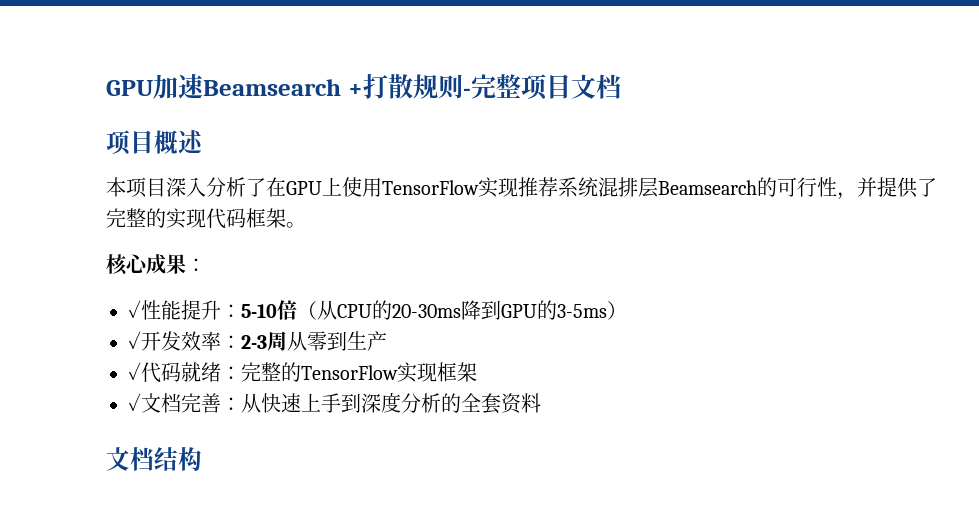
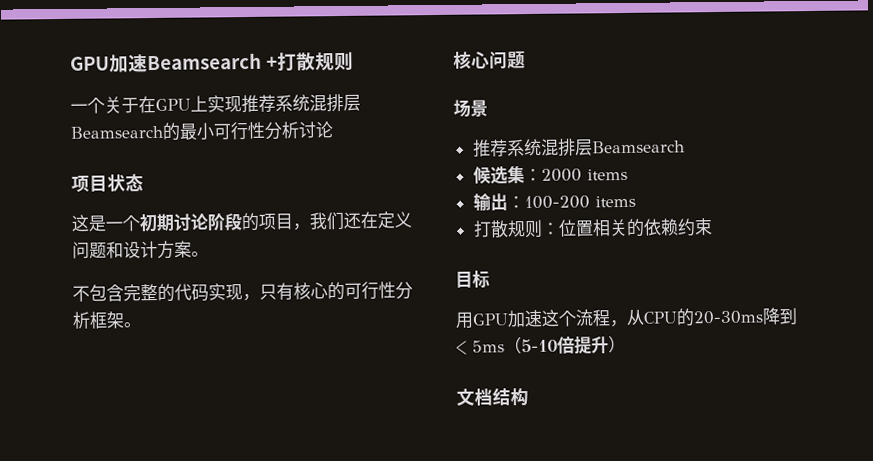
[462,74,621,100] [106,130,203,155] [106,177,479,198] -完整项目文档 // 项目概述 // 本项目深入分析了在GPU上使用TensorFlow -> [70,95,208,114] // 一个关于在GPU上
[777,177,937,200] [106,208,306,229] [106,254,206,275] [128,300,627,320] [128,331,387,351] [128,362,477,383] [128,392,541,414] 可行性，并提供了完整的实现代码框架。 // 核心成果： // ✓性能提升：5-10倍（从CPU的20-30ms降到GPU的3-5ms） // ✓开发效率：2-3周从零到生产 // ✓代码就绪：完整的TensorFlow实现框架 // ✓文档完善：从快速上手到深度分析的全套资料 -> [179,121,334,141] [71,173,144,192] [71,211,412,233] [72,240,209,259] [72,281,413,302] [72,311,142,329] [453,51,526,70] [453,99,488,117] [472,138,685,158] [472,166,628,185] [472,192,636,211] [472,218,713,239] [455,270,490,288] [455,307,798,329] [456,335,626,355] 最小可行性分析讨论 // 项目状态 // 这是一个初期讨论阶段的项目，我们还在定义问题和设计方案。 // 不包含完整的代码实现，只有核心的可行性分析框架。 // 核心问题 // 场景 // 推荐系统混排层Beamsearch // 候选集：2000 items // 输出：100-200 items // 打散规则：位置相关的依赖约束 // 目标 // 用GPU加速这个流程，从CPU的20-30ms降到< 5ms（5-10倍提升）

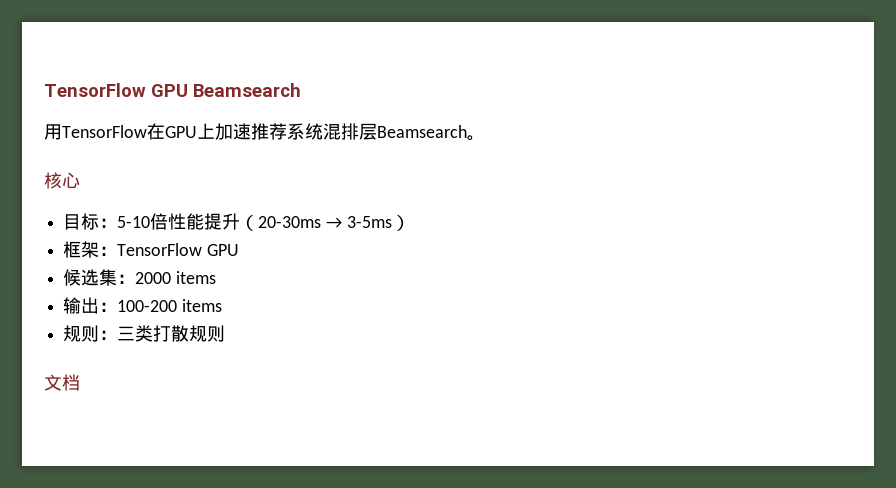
[70,51,354,73] [70,96,139,114] GPU加速Beamsearch +打散规则 // 一个关于 -> [44,83,301,97] [44,124,147,140] TensorFlow GPU Beamsearch // 用TensorFlow
[207,93,361,114] [70,121,334,141] [71,173,144,192] [71,211,412,233] [72,240,209,259] [72,281,413,302] [72,311,142,329] [453,51,526,70] [453,99,488,117] [472,138,685,158] 实现推荐系统混排层Beamsearch的最小可行性分析讨论 // 项目状态 // 这是一个初期讨论阶段的项目，我们还在定义问题和设计方案。 // 不包含完整的代码实现，只有核心的可行性分析框架。 // 核心问题 // 场景 // 推荐系统混排层Beamsearch -> [215,123,485,141] [44,172,80,189] [63,213,410,231] [63,241,239,258] 加速推荐系统混排层Beamsearch。 // 核心 // 目标：5-10倍性能提升（20-30ms → 3-5ms） // 框架：TensorFlow GPU
[472,218,713,239] [455,270,490,288] [455,307,798,329] [456,335,626,355] 打散规则：位置相关的依赖约束 // 目标 // 用GPU加速这个流程，从CPU的20-30ms降到< 5ms（5-10倍提升） -> [63,325,226,342] 规则：三类打散规则
[492,387,529,407] 结构 -> (80, 382) none

